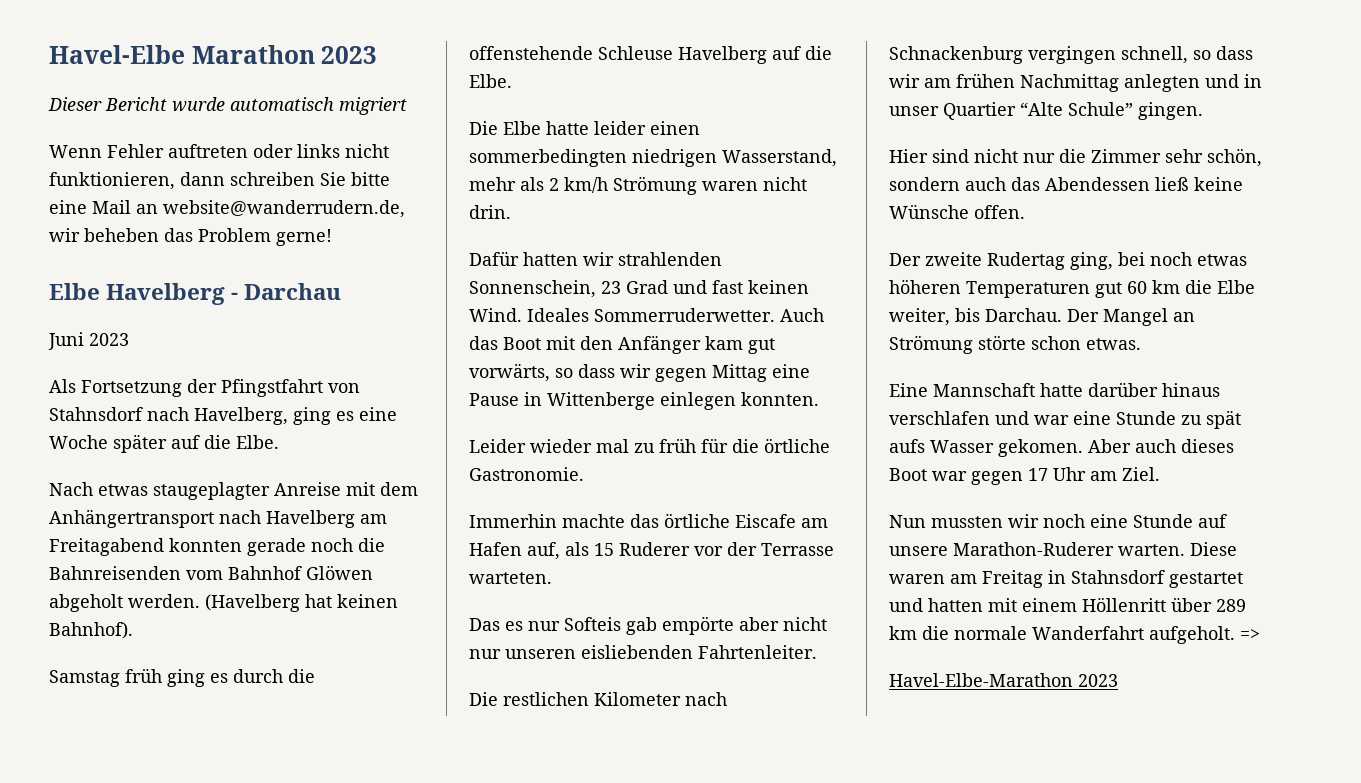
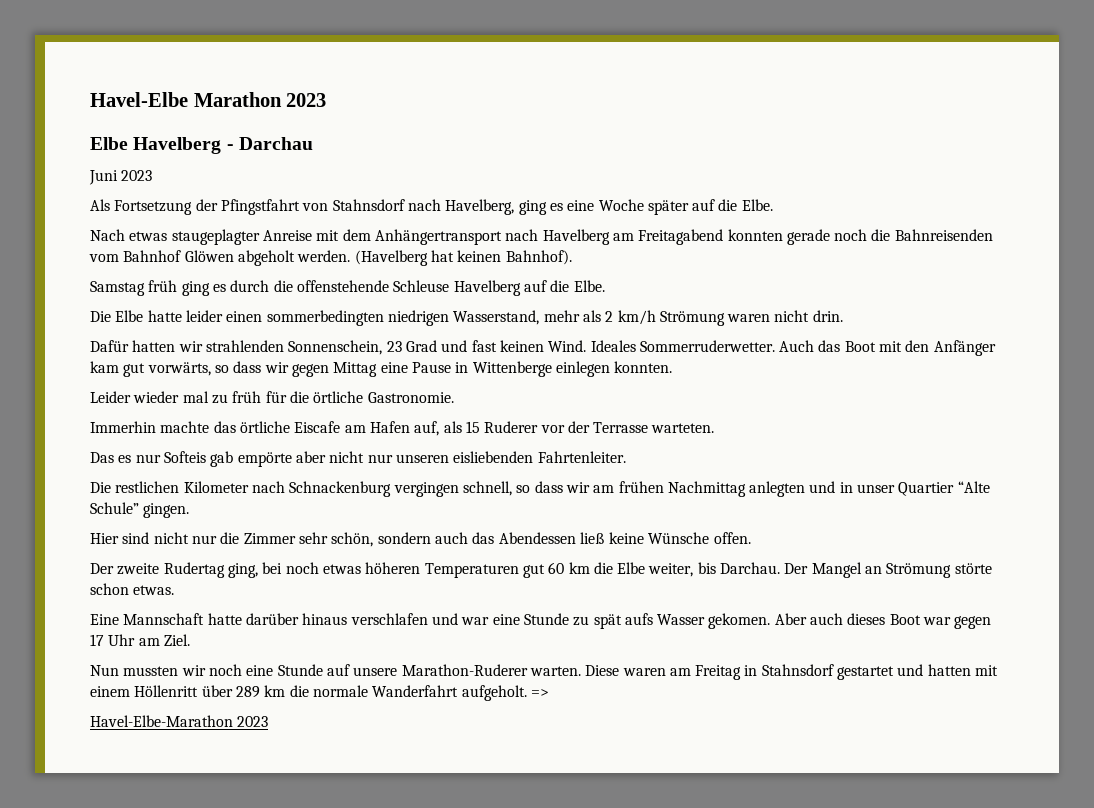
[48,97,407,115] [49,144,389,158] [49,172,390,190] [49,200,405,218] [49,228,332,246] // Dieser Bericht wurde automatisch migriert // Wenn Fehler auftreten oder links nicht funktionieren, dann schreiben Sie bitte eine Mail an website@wanderrudern.de, wir beheben das Problem gerne! -> (327, 100) none

